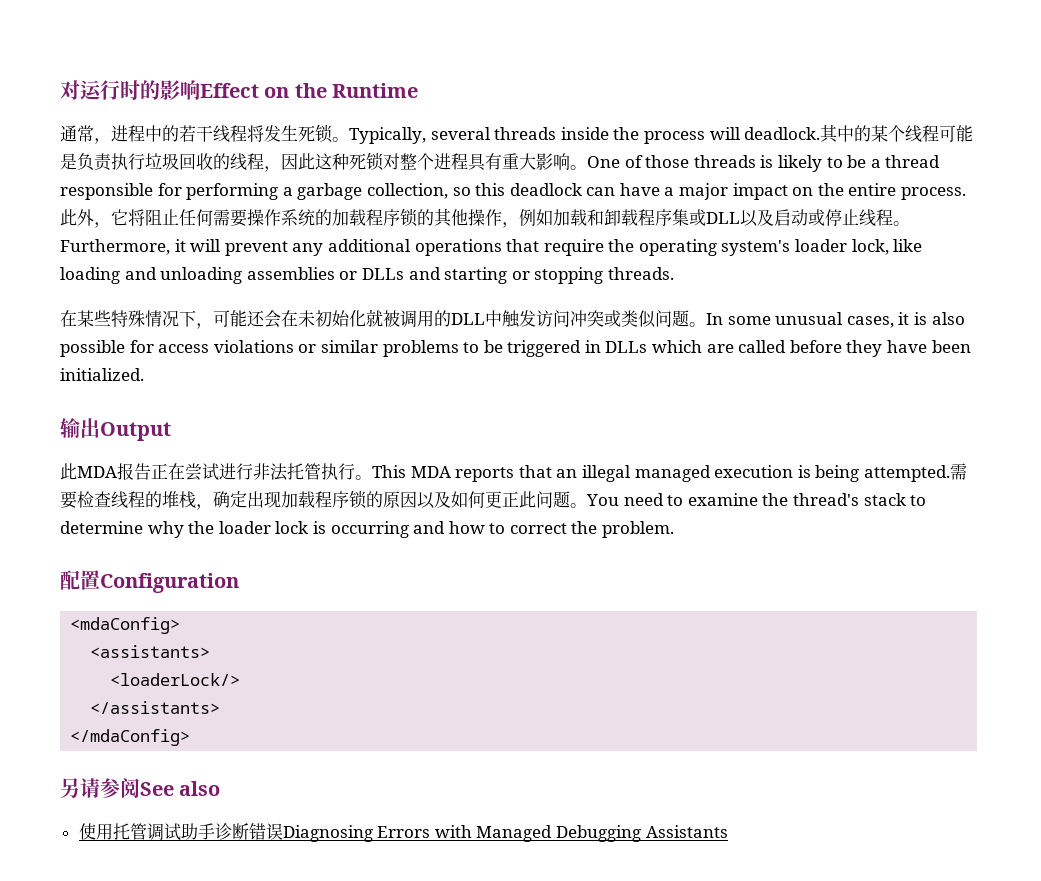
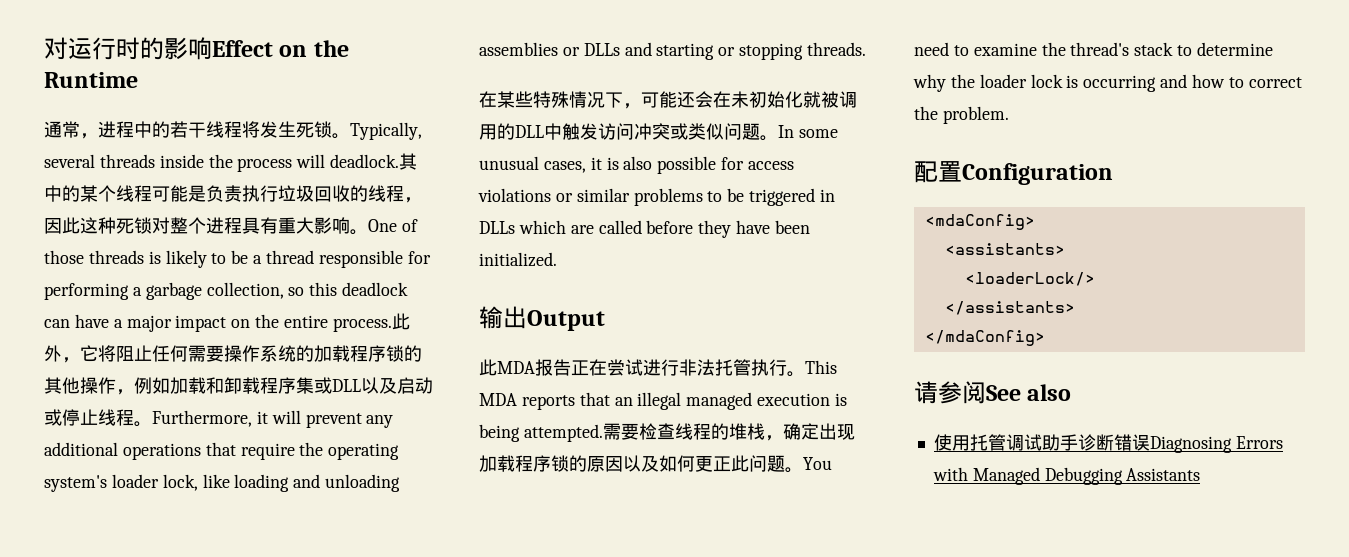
[60,778,80,798] 另 -> (1045, 338) none

